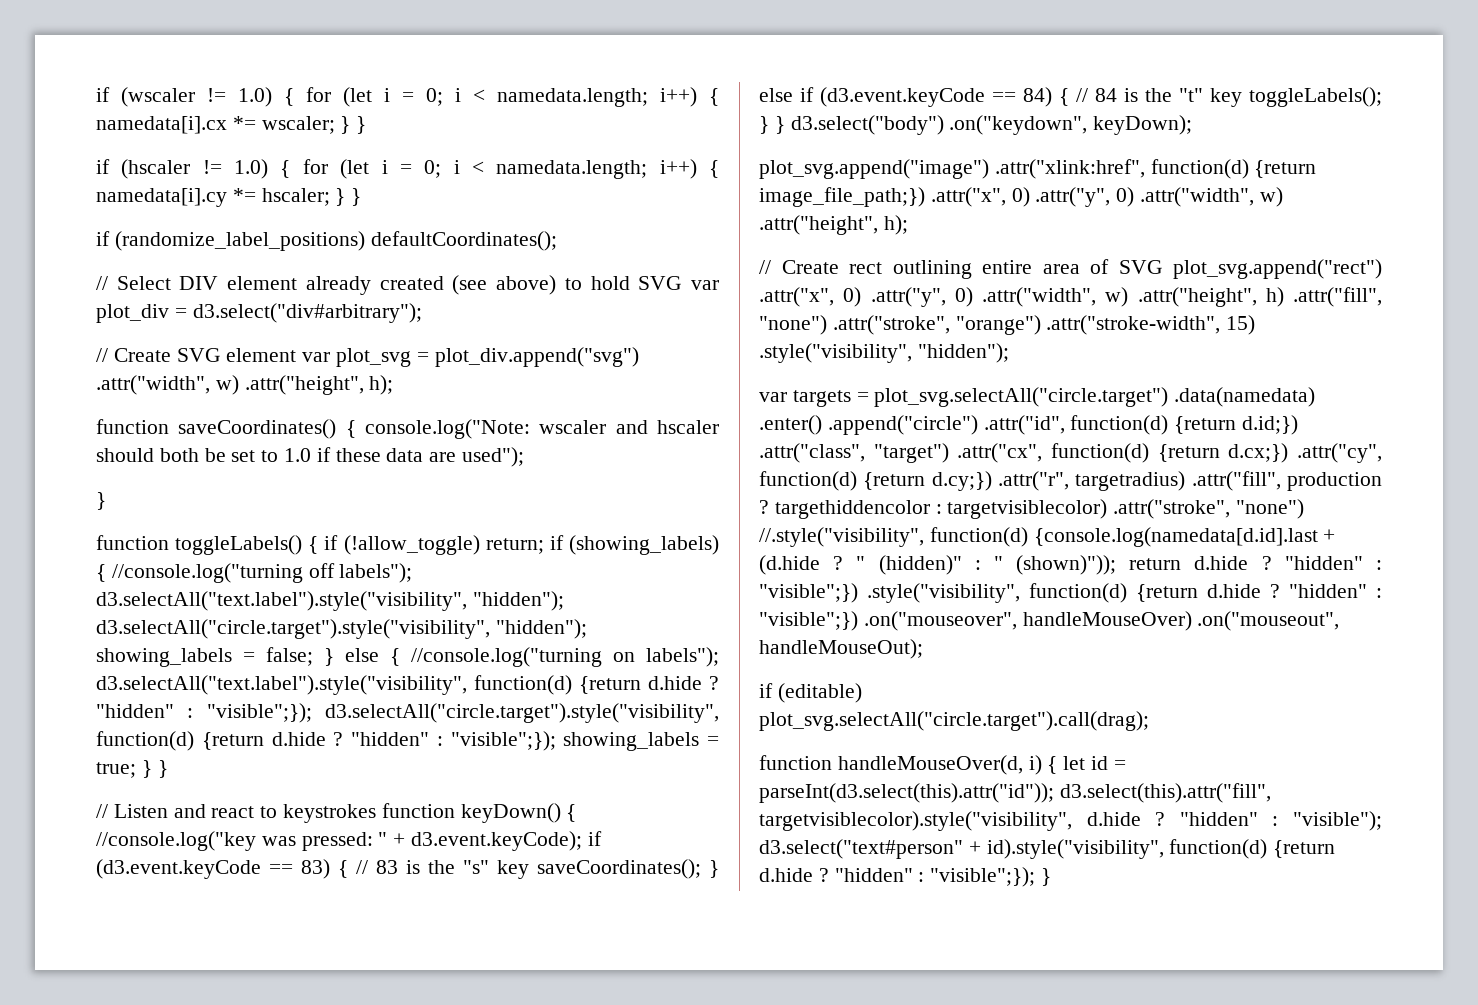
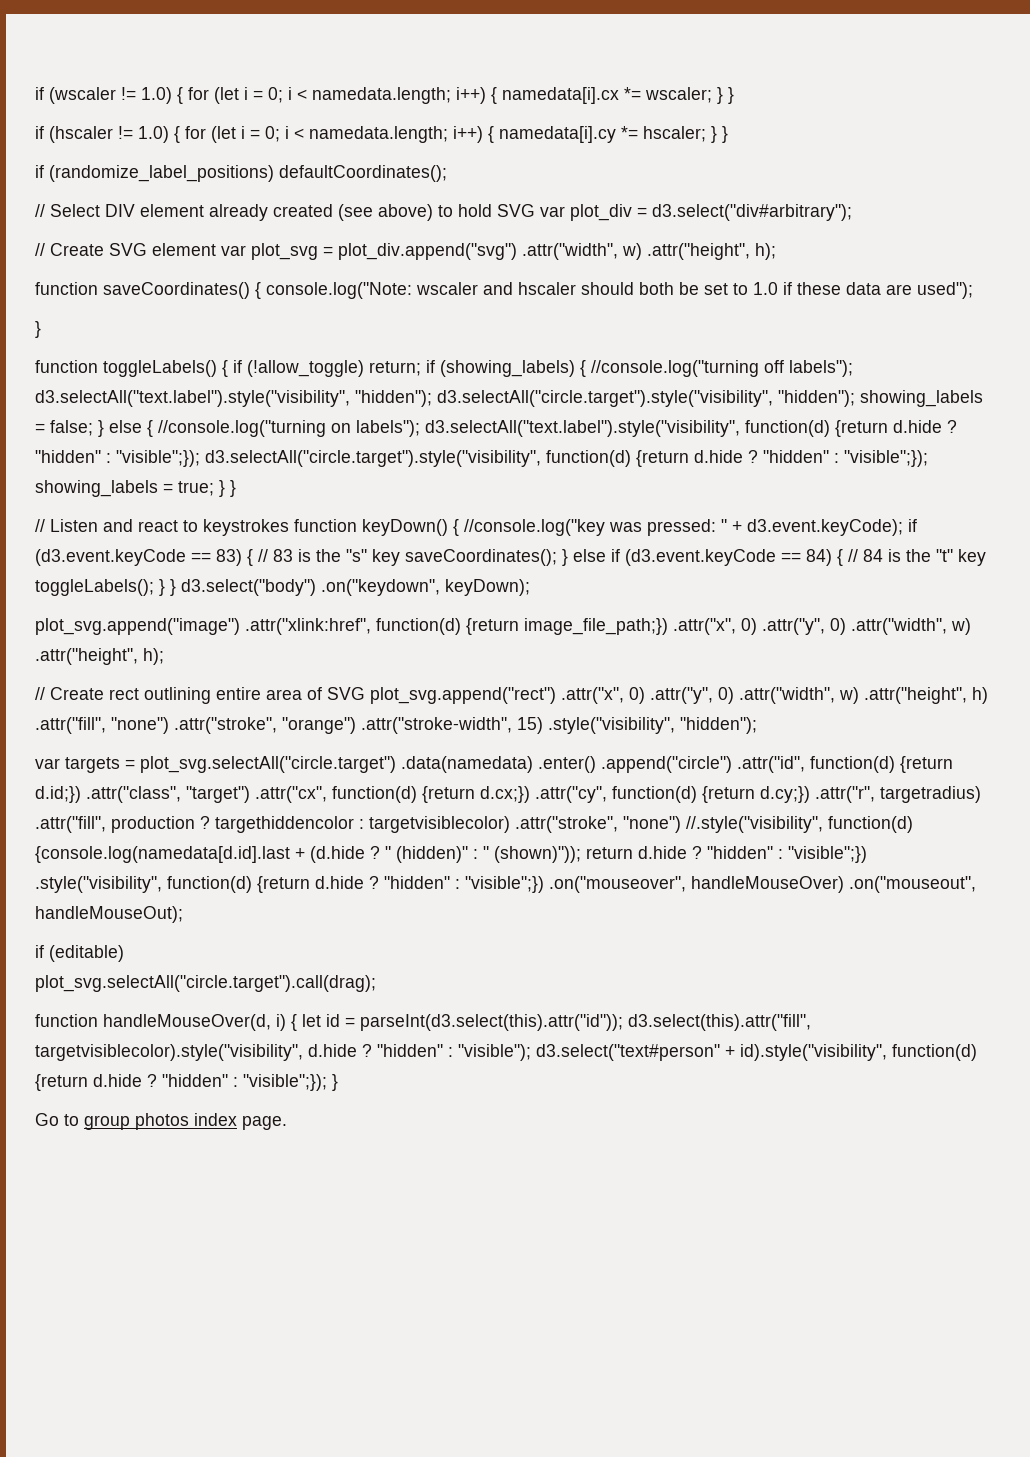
(1052, 877) none -> [35,1113,287,1130] // Go to group photos index page.

